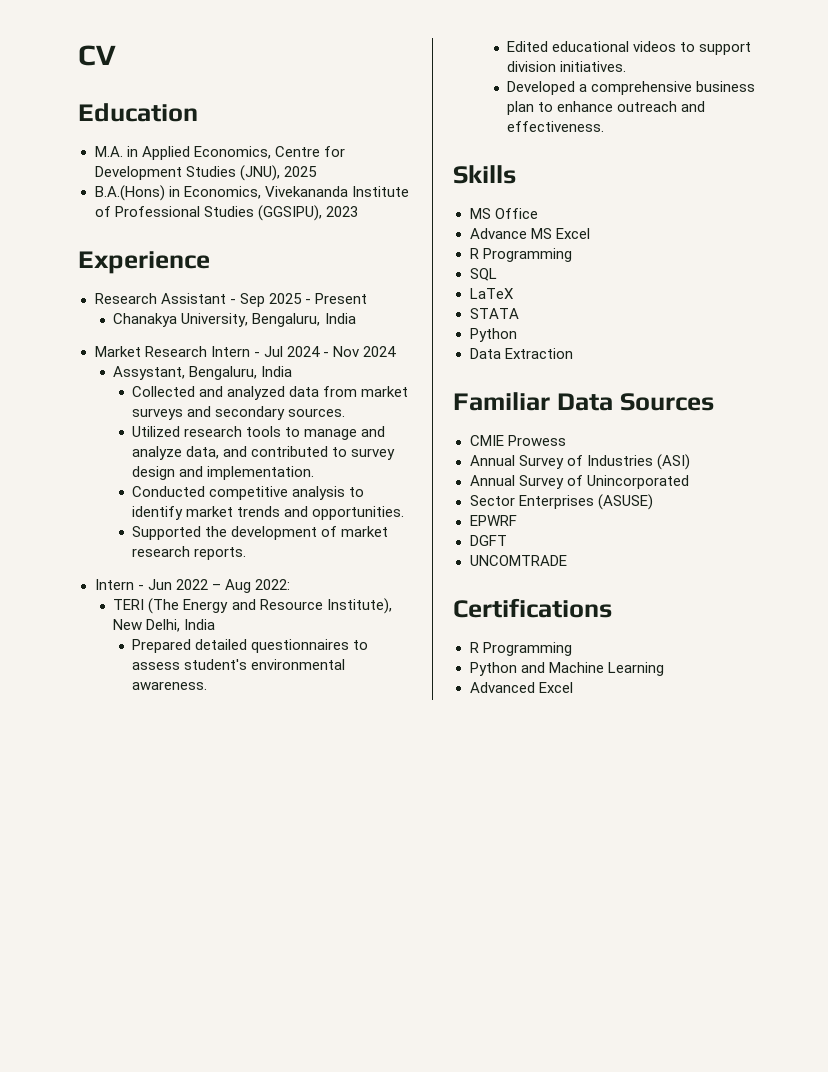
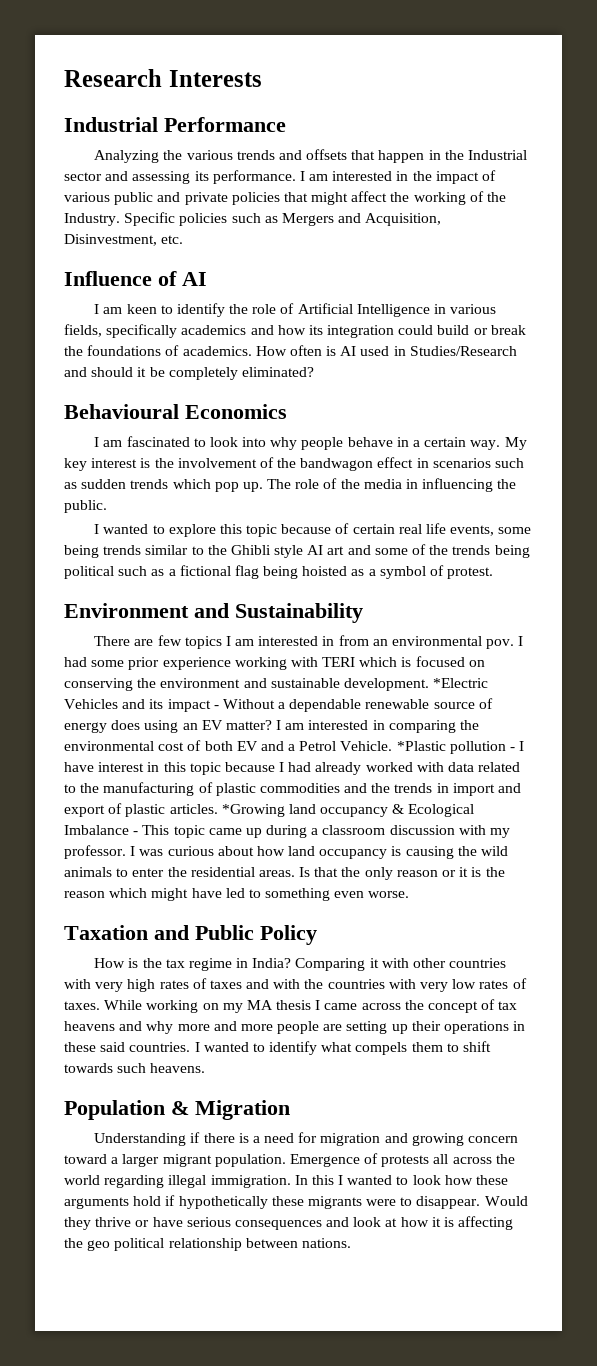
[78,45,116,66] [78,103,198,122] [94,146,345,160] [94,165,317,181] [94,185,409,201] [94,205,358,221] [78,251,210,274] [94,293,367,307] [113,313,356,327] [94,346,396,357] [113,366,293,380] [132,386,409,400] [132,406,346,420] [132,426,386,440] [132,446,396,460] [132,466,315,480] [132,486,365,500] [132,506,405,520] [132,526,389,540] [132,546,247,560] [94,579,290,593] [113,598,392,614] [113,619,216,632] [132,639,369,653] [132,659,346,670] [132,681,208,690] [507,41,752,55] [507,61,627,72] [507,81,756,95] [507,101,706,115] [507,121,605,132] [453,165,516,184] [469,208,538,219] [469,228,590,239] [469,248,572,262] [469,268,497,281] [469,288,514,299] [469,308,519,319] [469,328,517,342] [469,348,573,359] [453,392,714,411] [469,435,566,446] [469,454,690,470] [469,475,689,489] [469,494,653,510] [469,515,517,526] [469,535,507,546] [469,555,567,566] [453,598,612,618] [469,642,572,656] [469,662,664,676] [469,682,573,693] CV // Education // M.A. in Applied Economics, Centre for Development Studies (JNU), 2025 // B.A.(Hons) in Economics, Vivekananda Institute of Professional Studies (GGSIPU), 2023 // Experience // Research Assistant - Sep 2025 - Present // Chanakya University, Bengaluru, India // Market Research Intern - Jul 2024 - Nov 2024 // Assystant, Bengaluru, India // Collected and analyzed data from market surveys and secondary sources. // Utilized research tools to manage and analyze data, and contributed to survey design and implementation. // Conducted competitive analysis to identify market trends and opportunities. // Supported the development of market research reports. // Intern - Jun 2022 – Aug 2022: // TERI (The Energy and Resource Institute), New Delhi, India // Prepared detailed questionnaires to assess student's environmental awareness. // Edited educational videos to support division initiatives. // Developed a comprehensive business plan to enhance outreach and effectiveness. // Skills // MS Office // Advance MS Excel // R Programming // SQL // LaTeX // STATA // Python // Data Extraction // Familiar Data Sources // CMIE Prowess // Annual Survey of Industries (ASI) // Annual Survey of Unincorporated // Sector Enterprises (ASUSE) // EPWRF // DGFT // UNCOMTRADE // Certifications // R Programming // Python and Machine Learning // Advanced Excel -> [64,69,262,87] [64,117,286,132] [94,149,528,163] [64,170,497,184] [64,191,507,205] [64,212,442,226] [64,234,184,246] [64,271,207,286] [94,303,497,317] [64,324,526,338] [64,345,517,356] [64,367,314,380] [64,404,287,419] [94,436,527,450] [64,457,525,471] [64,478,517,492] [64,500,107,513] [94,523,532,537] [64,544,530,558] [64,565,494,579] [64,603,363,623] [94,635,524,649] [64,656,485,670] [64,678,489,691] [64,698,493,712] [64,720,480,733] [64,740,525,754] [64,762,521,775] [64,782,522,796] [64,803,475,817] [64,825,511,838] [64,845,509,859] [64,867,505,880] [64,888,410,901] [64,925,317,945] [94,958,507,971] [64,978,527,992] [64,999,518,1013] [64,1021,526,1034] [64,1041,492,1055] [64,1063,206,1073] [64,1100,290,1120] [94,1132,519,1146] [64,1153,515,1167] [64,1175,509,1188] [64,1195,528,1209] [64,1216,514,1230] [64,1238,351,1251] Research Interests // Industrial Performance // Analyzing the various trends and offsets that happen in the Industrial sector and assessing its performance. I am interested in the impact of various public and private policies that might affect the working of the Industry. Specific policies such as Mergers and Acquisition, Disinvestment, etc. // Influence of AI // I am keen to identify the role of Artificial Intelligence in various fields, specifically academics and how its integration could build or break the foundations of academics. How often is AI used in Studies/Research and should it be completely eliminated? // Behavioural Economics // I am fascinated to look into why people behave in a certain way. My key interest is the involvement of the bandwagon effect in scenarios such as sudden trends which pop up. The role of the media in influencing the public. // I wanted to explore this topic because of certain real life events, some being trends similar to the Ghibli style AI art and some of the trends being political such as a fictional flag being hoisted as a symbol of protest. // Environment and Sustainability // There are few topics I am interested in from an environmental pov. I had some prior experience working with TERI which is focused on conserving the environment and sustainable development. *Electric Vehicles and its impact - Without a dependable renewable source of energy does using an EV matter? I am interested in comparing the environmental cost of both EV and a Petrol Vehicle. *Plastic pollution - I have interest in this topic because I had already worked with data related to the manufacturing of plastic commodities and the trends in import and export of plastic articles. *Growing land occupancy & Ecological Imbalance - This topic came up during a classroom discussion with my professor. I was curious about how land occupancy is causing the wild animals to enter the residential areas. Is that the only reason or it is the reason which might have led to something even worse. // Taxation and Public Policy // How is the tax regime in India? Comparing it with other countries with very high rates of taxes and with the countries with very low rates of taxes. While working on my MA thesis I came across the concept of tax heavens and why more and more people are setting up their operations in these said countries. I wanted to identify what compels them to shift towards such heavens. // Population & Migration // Understanding if there is a need for migration and growing concern toward a larger migrant population. Emergence of protests all across the world regarding illegal immigration. In this I wanted to look how these arguments hold if hypothetically these migrants were to disappear. Would they thrive or have serious consequences and look at how it is affecting the geo political relationship between nations.

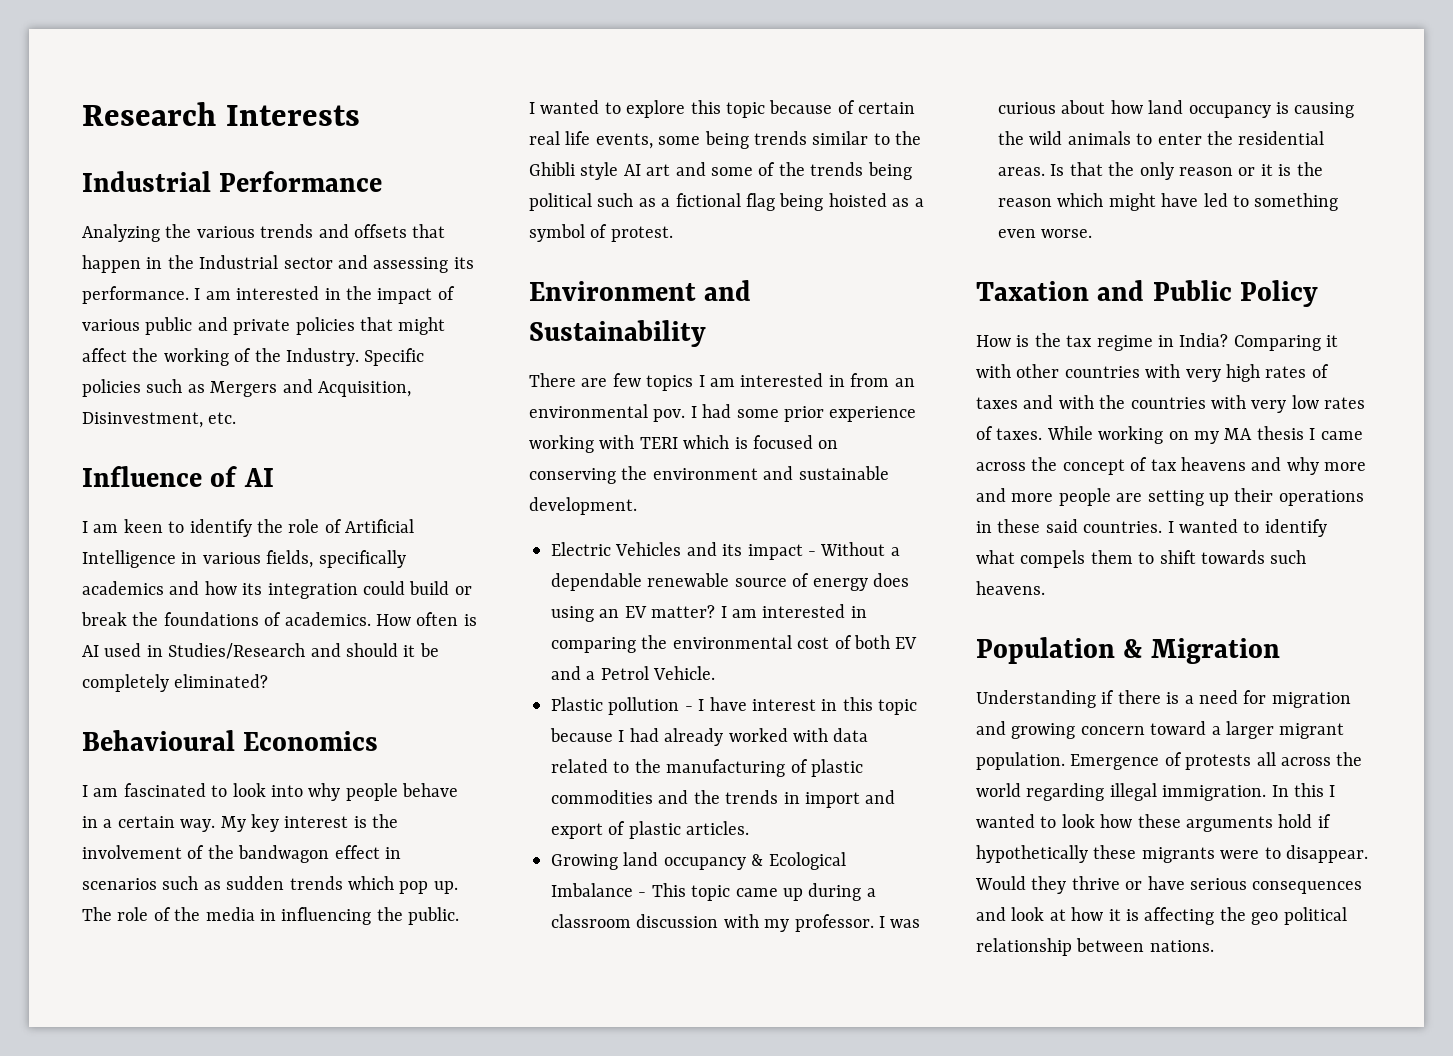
[433,678,489,688] *Electric -> [551,542,611,556] // Electric
[396,741,446,751] *Plastic -> [551,697,603,711] // Plastic
[221,804,285,817] *Growing -> [551,854,618,870] // Growing

